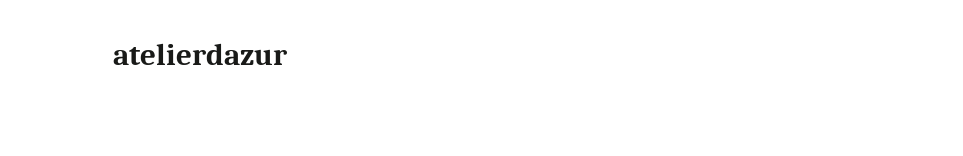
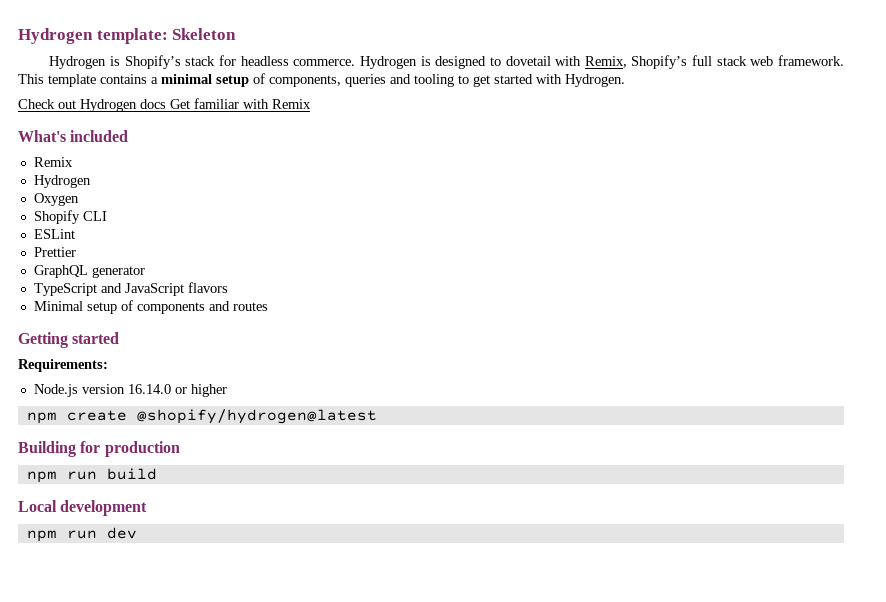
[113,43,288,65] atelierdazur -> [18,28,237,44] [49,55,845,69] [18,73,625,87] [18,98,311,112] [18,130,129,142] [33,157,73,167] [33,175,91,188] [33,193,79,206] [33,210,107,224] [33,229,75,239] [33,247,76,257] [33,265,145,278] [33,282,228,296] [33,300,268,314] [18,332,120,348] [18,359,108,372] [33,384,227,397] [26,409,377,424] [18,441,180,457] [26,468,157,483] [18,500,148,516] [26,527,137,542] Hydrogen template: Skeleton // Hydrogen is Shopify’s stack for headless commerce. Hydrogen is designed to dovetail with Remix, Shopify’s full stack web framework. This template contains a minimal setup of components, queries and tooling to get started with Hydrogen. // Check out Hydrogen docs Get familiar with Remix // What's included // Remix // Hydrogen // Oxygen // Shopify CLI // ESLint // Prettier // GraphQL generator // TypeScript and JavaScript flavors // Minimal setup of components and routes // Getting started // Requirements: // Node.js version 16.14.0 or higher // npm create @shopify/hydrogen@latest // Building for production // npm run build // Local development // npm run dev

